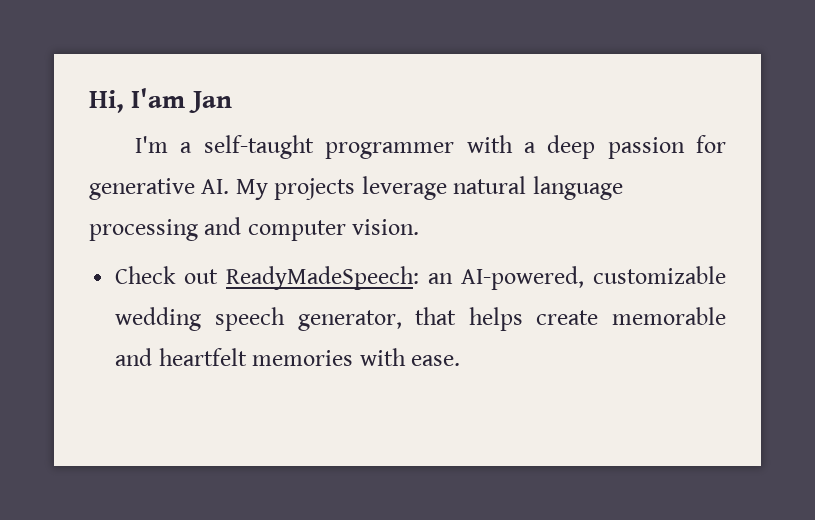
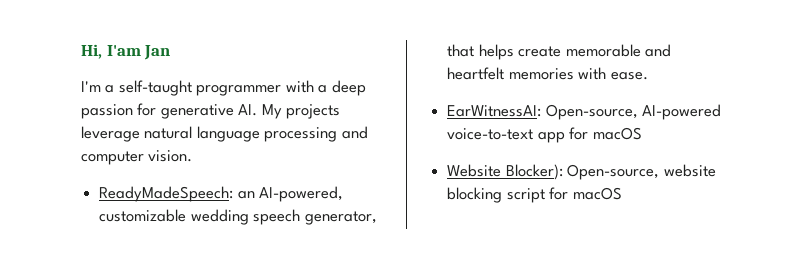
[115,266,219,284] Check out -> (193, 156) none
(461, 360) none -> [447,104,722,120] [447,127,642,143] [447,164,716,180] [447,187,622,203] // EarWitnessAI: Open-source, AI-powered voice-to-text app for macOS // Website Blocker): Open-source, website blocking script for macOS

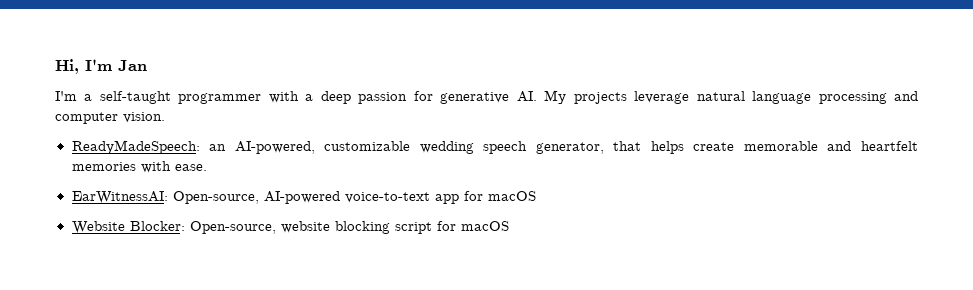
[106,45,141,56] I'am -> [85,59,112,71] I'm
[505,164,563,180] Blocker): -> [129,221,185,231] Blocker:

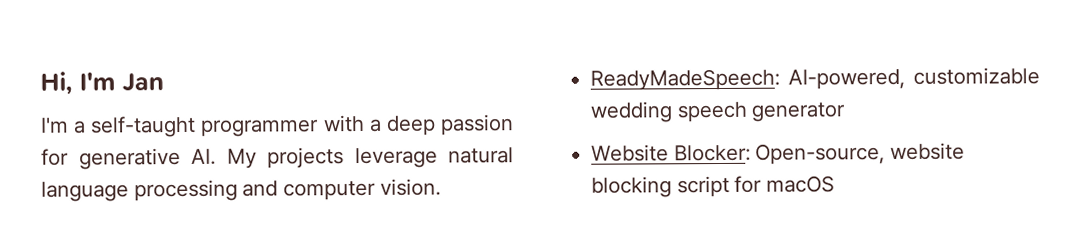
[209,144,227,151] an -> (781, 79) none
[535,141,918,154] [71,161,207,173] [71,191,536,204] generator, that helps create memorable and heartfelt memories with ease. // EarWitnessAI: Open-source, AI-powered voice-to-text app for macOS -> [751,102,847,122] generator

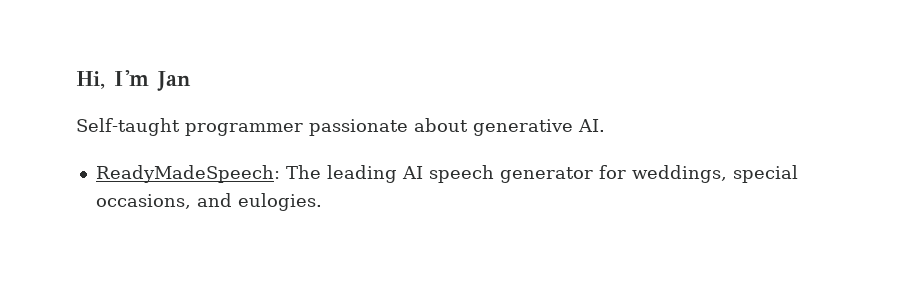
[40,114,515,138] [41,147,514,170] [41,178,441,202] [590,67,1040,91] [590,101,847,123] [591,142,966,165] [591,175,836,198] I'm a self-taught programmer with a deep passion for generative AI. My projects leverage natural language processing and computer vision. // ReadyMadeSpeech: AI-powered, customizable wedding speech generator // Website Blocker: Open-source, website blocking script for macOS -> [76,118,605,136] [95,165,798,183] [95,193,322,211] Self-taught programmer passionate about generative AI. // ReadyMadeSpeech: The leading AI speech generator for weddings, special occasions, and eulogies.

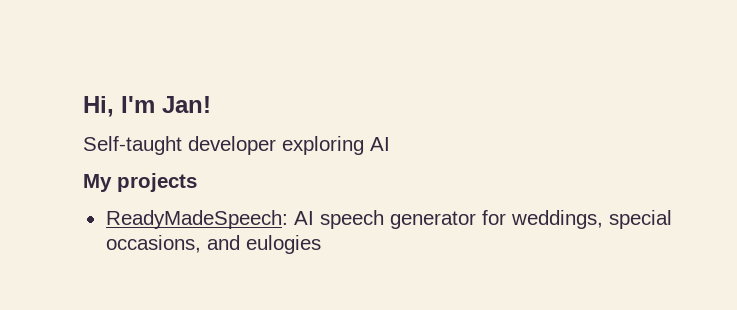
[157,71,191,91] Jan -> [162,96,211,113] Jan!
[185,118,605,136] programmer passionate about generative AI. -> [188,136,390,155] [83,173,197,192] developer exploring AI // My projects
[285,165,397,183] The leading -> (288, 219) none
[237,193,322,211] eulogies. -> [245,235,321,254] eulogies

